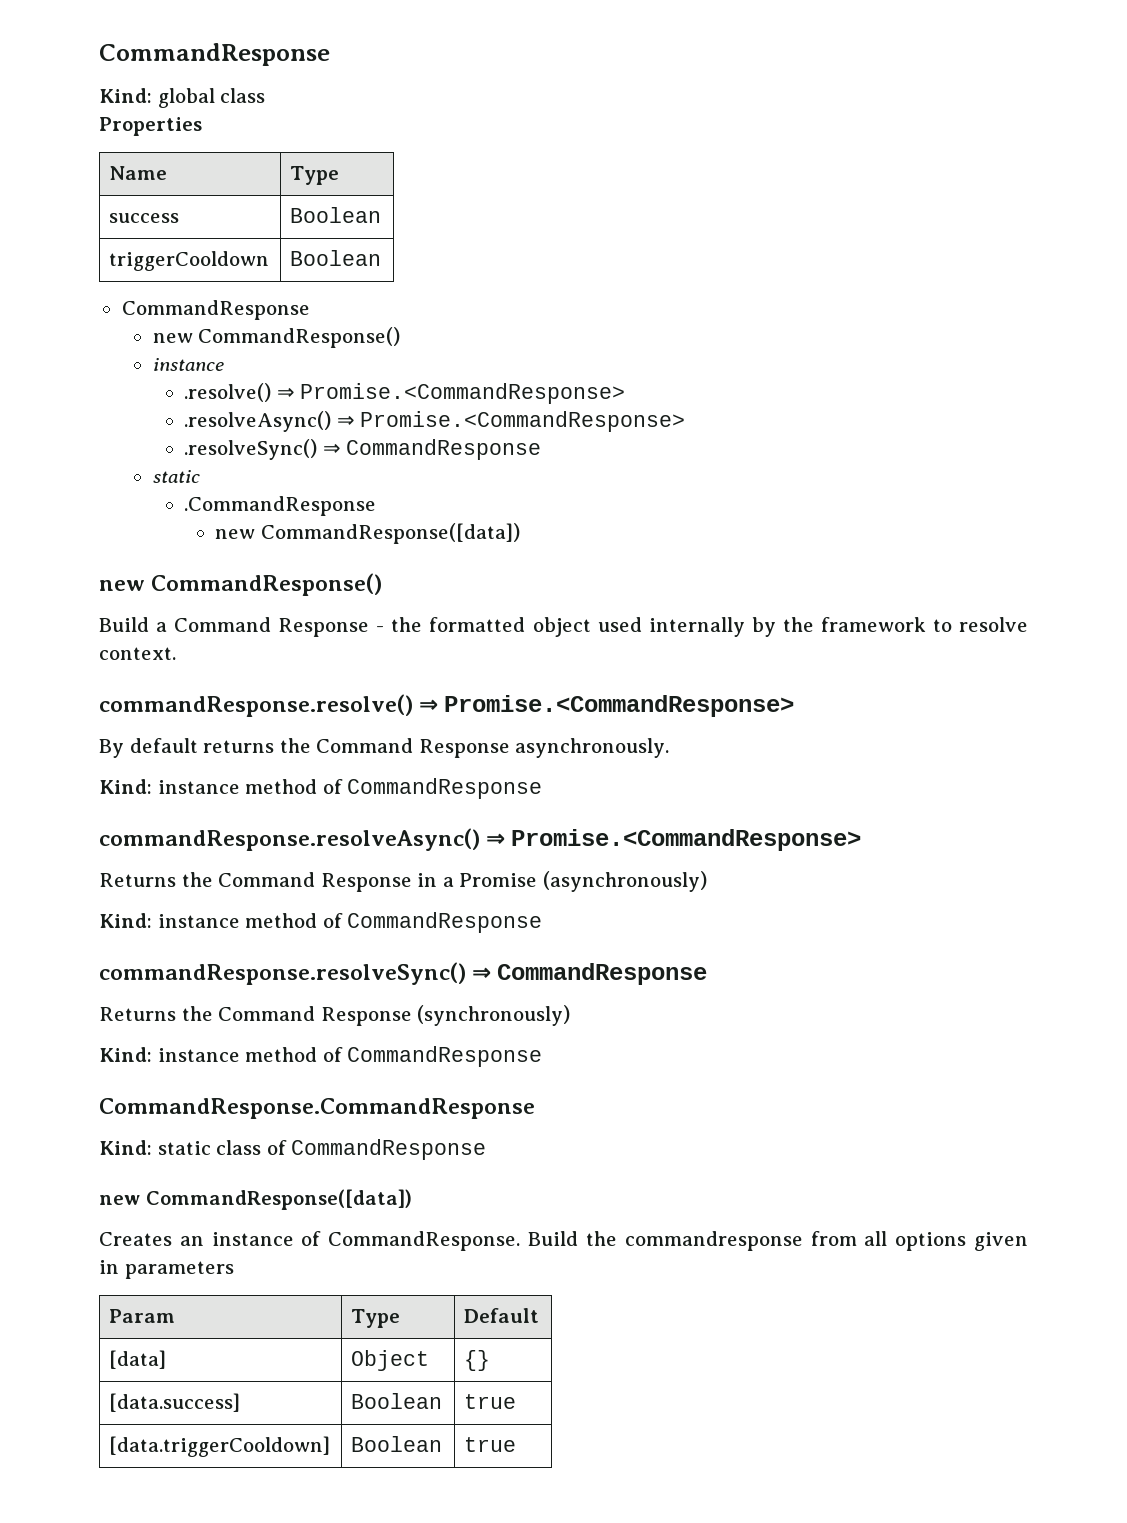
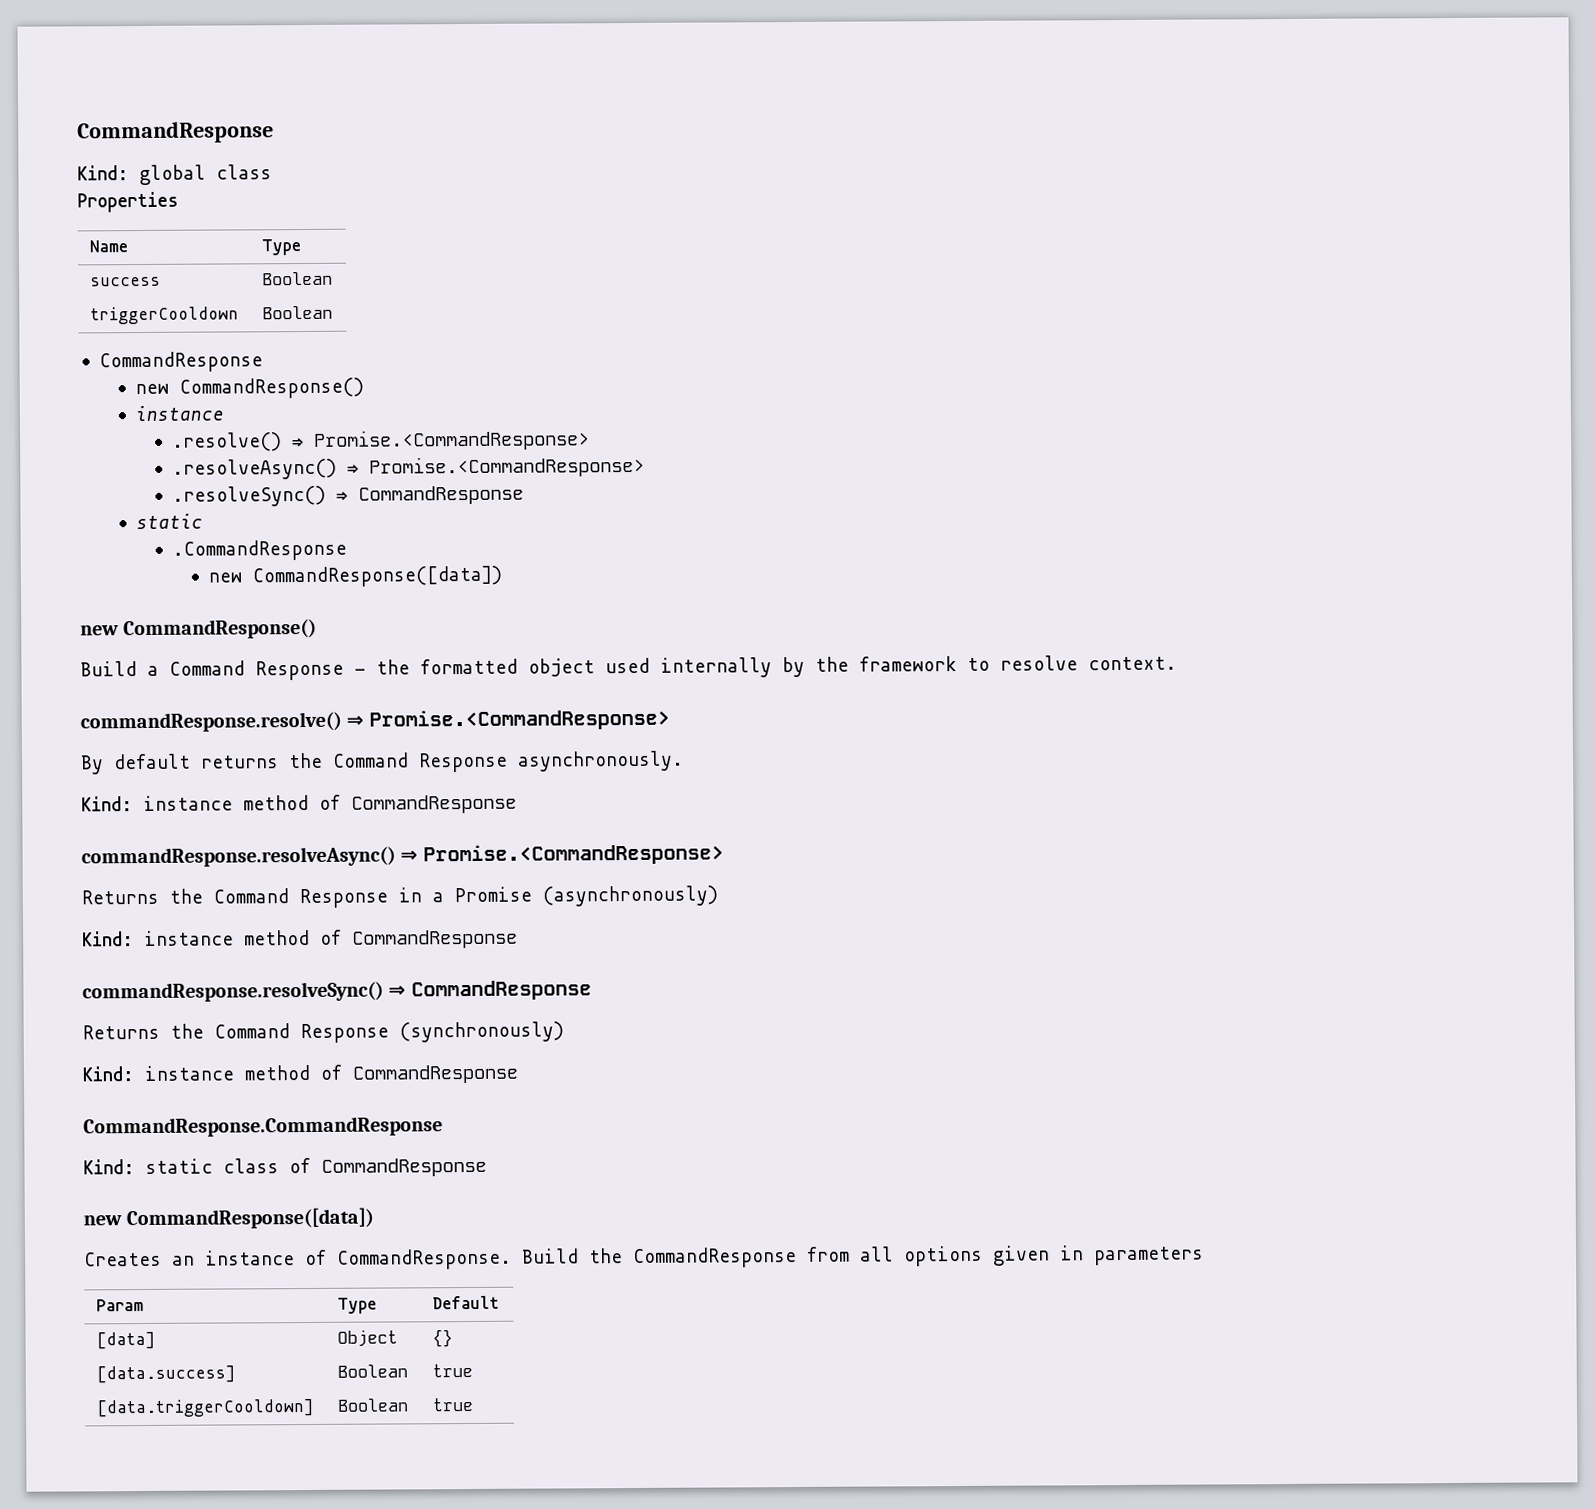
[624,1231,803,1251] commandresponse -> [633,1247,797,1269] CommandResponse

